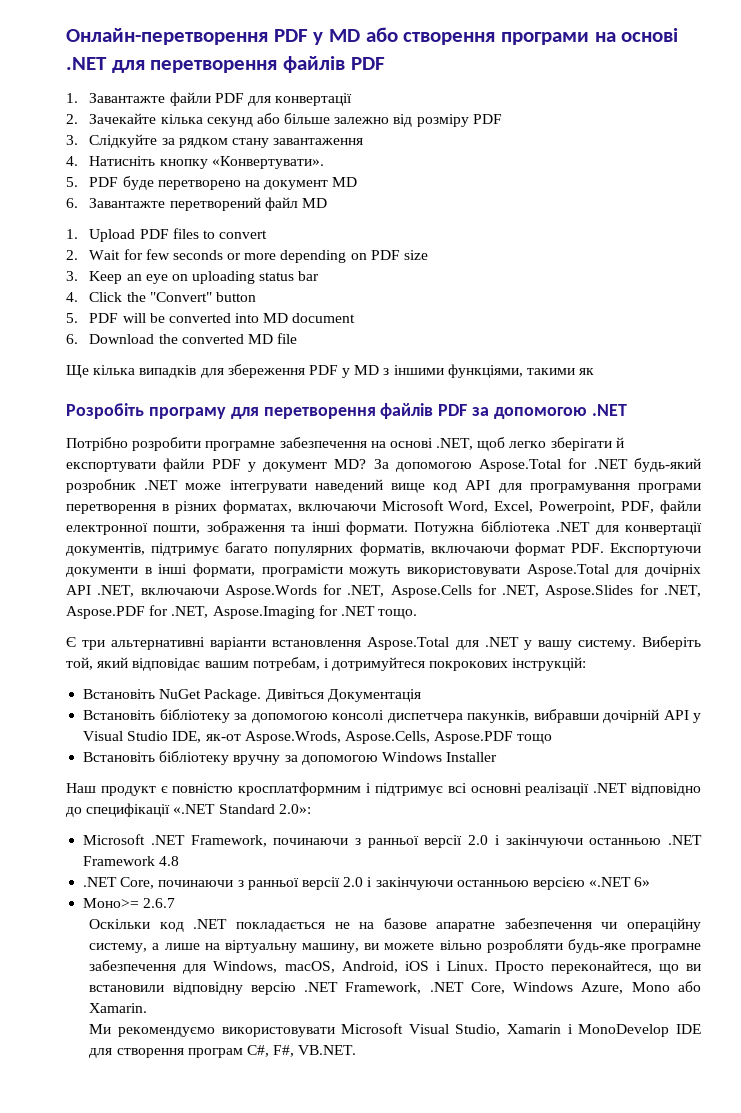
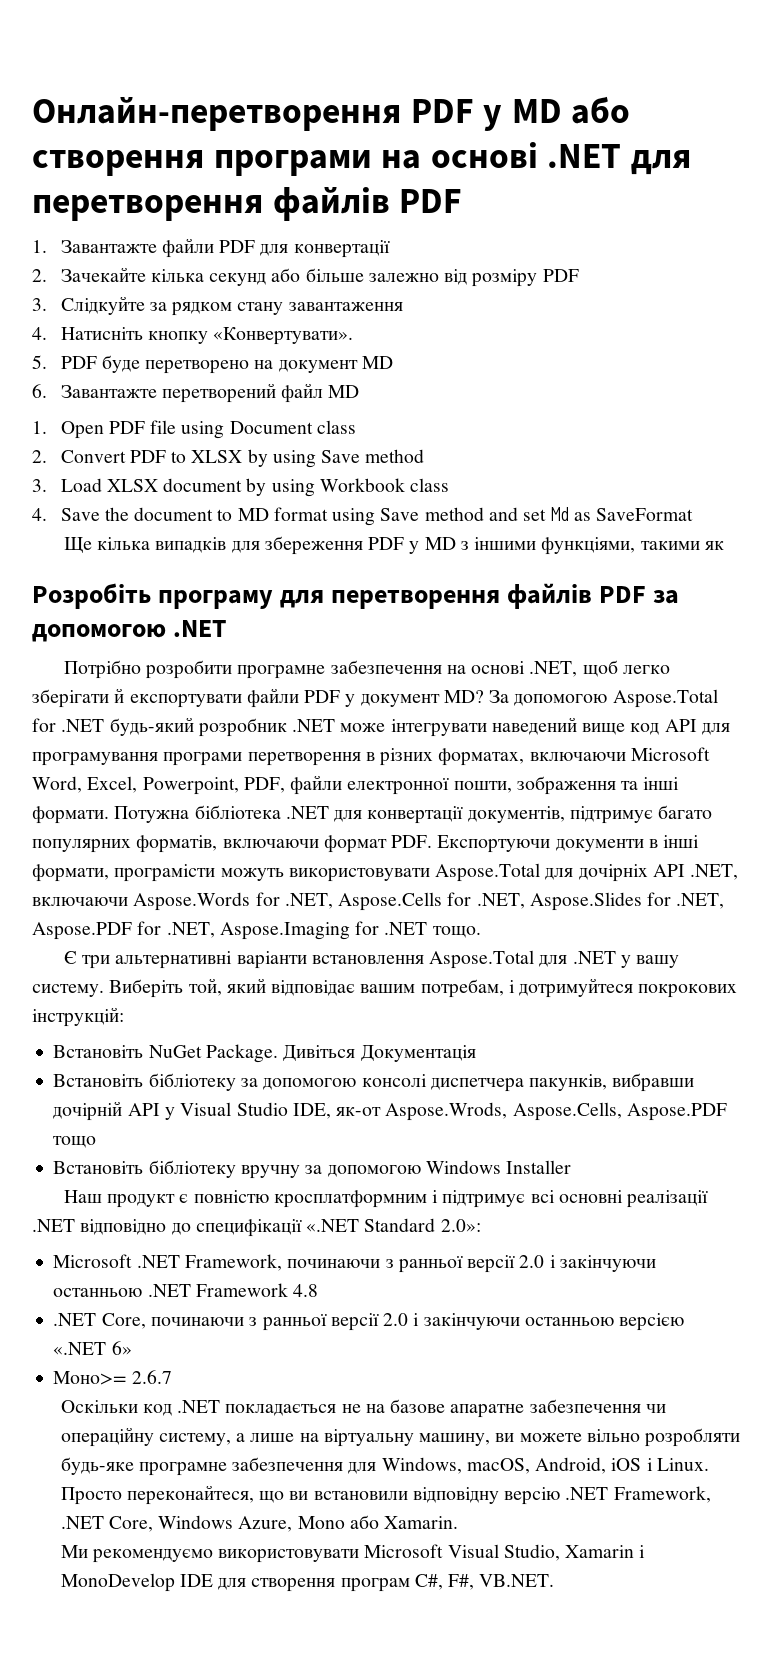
[89,228,268,242] [66,249,428,263] [66,271,320,284] [66,292,256,302] [66,313,356,323] [66,333,298,344] Upload PDF files to convert // 2. Wait for few seconds or more depending on PDF size // 3. Keep an eye on uploading status bar // 4. Click the "Convert" button // 5. PDF will be converted into MD document // 6. Download the converted MD file -> [60,420,356,439] [32,449,425,468] [32,478,450,497] [32,507,694,526] Open PDF file using Document class // 2. Convert PDF to XLSX by using Save method // 3. Load XLSX document by using Workbook class // 4. Save the document to MD format using Save method and set Md as SaveFormat

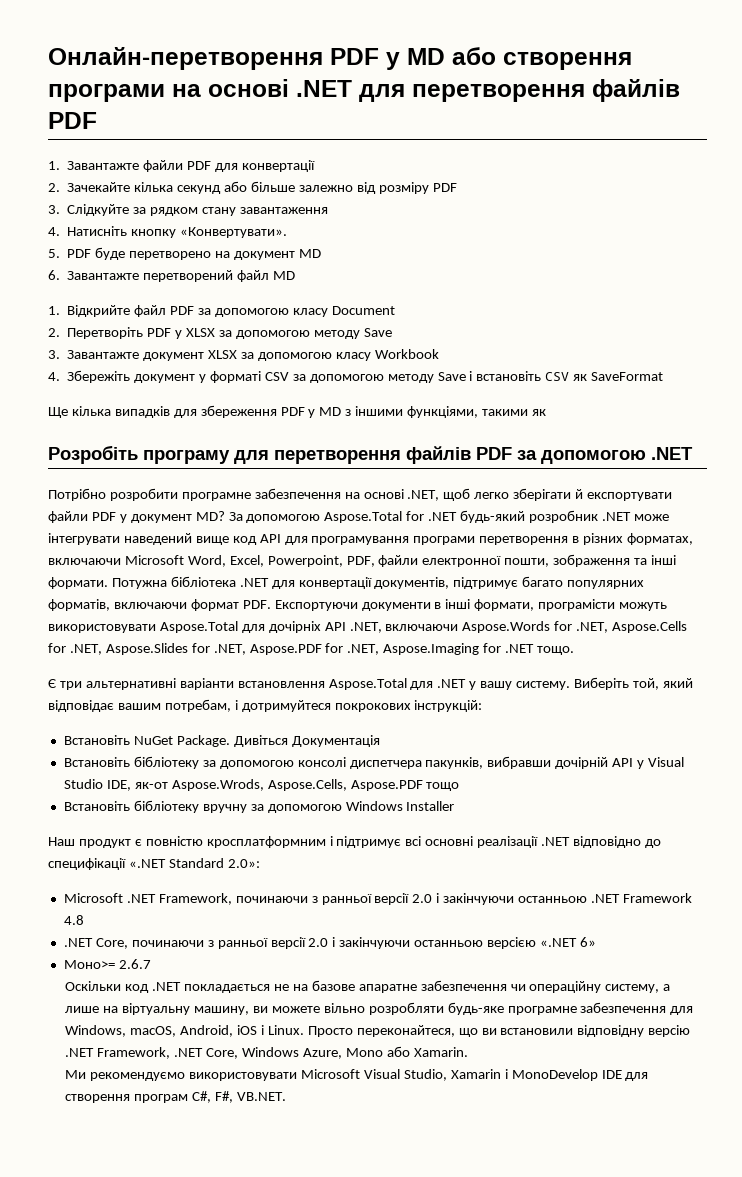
[60,420,225,439] Open PDF file using -> [67,305,328,317] Відкрийте файл PDF за допомогою класу
[316,420,356,434] [32,449,425,468] [32,478,315,497] class // 2. Convert PDF to XLSX by using Save method // 3. Load XLSX document by using -> [48,327,392,339] [48,350,371,361] // 2. Перетворіть PDF у XLSX за допомогою методу Save // 3. Завантажте документ XLSX за допомогою класу
[410,478,450,492] [32,507,591,526] class // 4. Save the document to MD format using Save method and set Md as -> [48,370,588,383] // 4. Збережіть документ у форматі CSV за допомогою методу Save і встановіть CSV як

